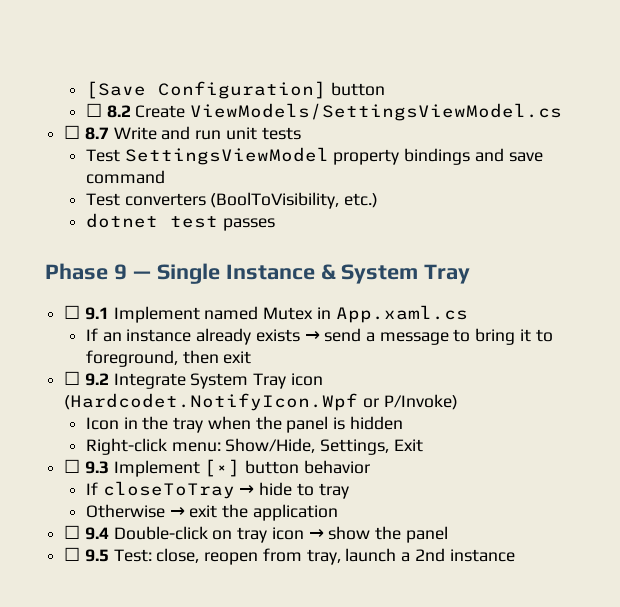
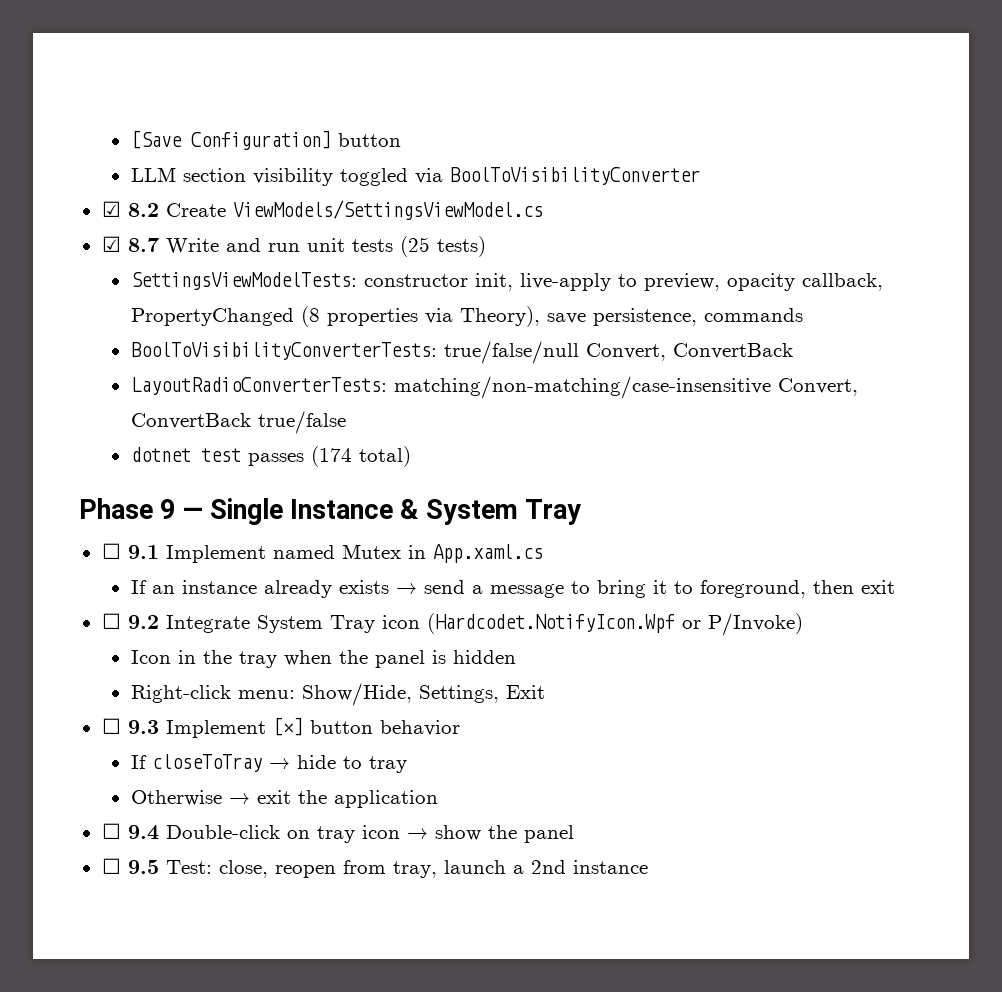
[85,103,102,117] ☐ -> [130,167,700,186] [101,201,121,217] LLM section visibility toggled via BoolToVisibilityConverter // ☑
[64,125,81,139] ☐ -> [101,236,121,252] ☑
[85,147,543,165] [85,170,165,184] [85,192,379,209] // Test SettingsViewModel property bindings and save command // Test converters (BoolToVisibility, etc.) -> [399,236,486,257] [130,272,883,291] [130,306,803,327] [130,341,793,364] [130,376,858,399] [130,411,346,434] (25 tests) // SettingsViewModelTests: constructor init, live-apply to preview, opacity callback, PropertyChanged (8 properties via Theory), save persistence, commands // BoolToVisibilityConverterTests: true/false/null Convert, ConvertBack // LayoutRadioConverterTests: matching/non-matching/case-insensitive Convert, ConvertBack true/false
(275, 224) none -> [310,446,411,467] (174 total)

